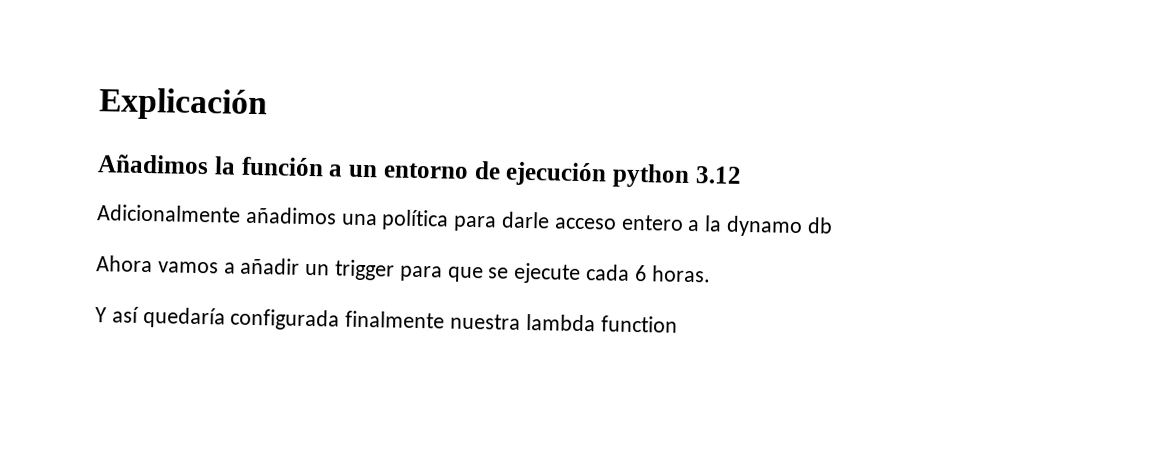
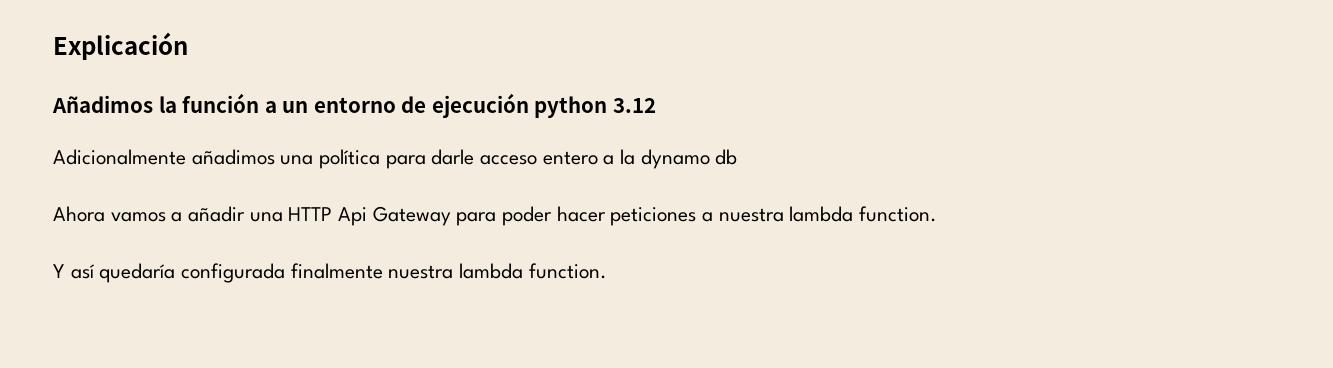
[305,259,711,284] un trigger para que se ejecute cada 6 horas. -> [249,206,938,226] una HTTP Api Gateway para poder hacer peticiones a nuestra lambda function.
[600,315,678,333] function -> [528,263,607,279] function.

